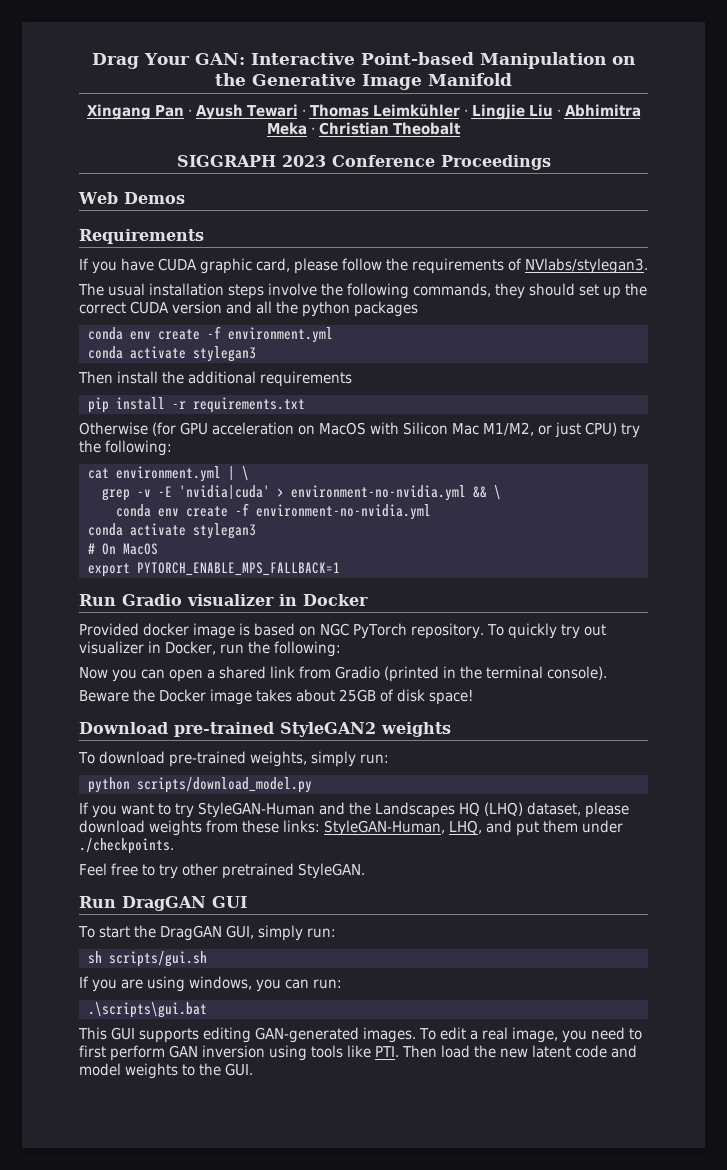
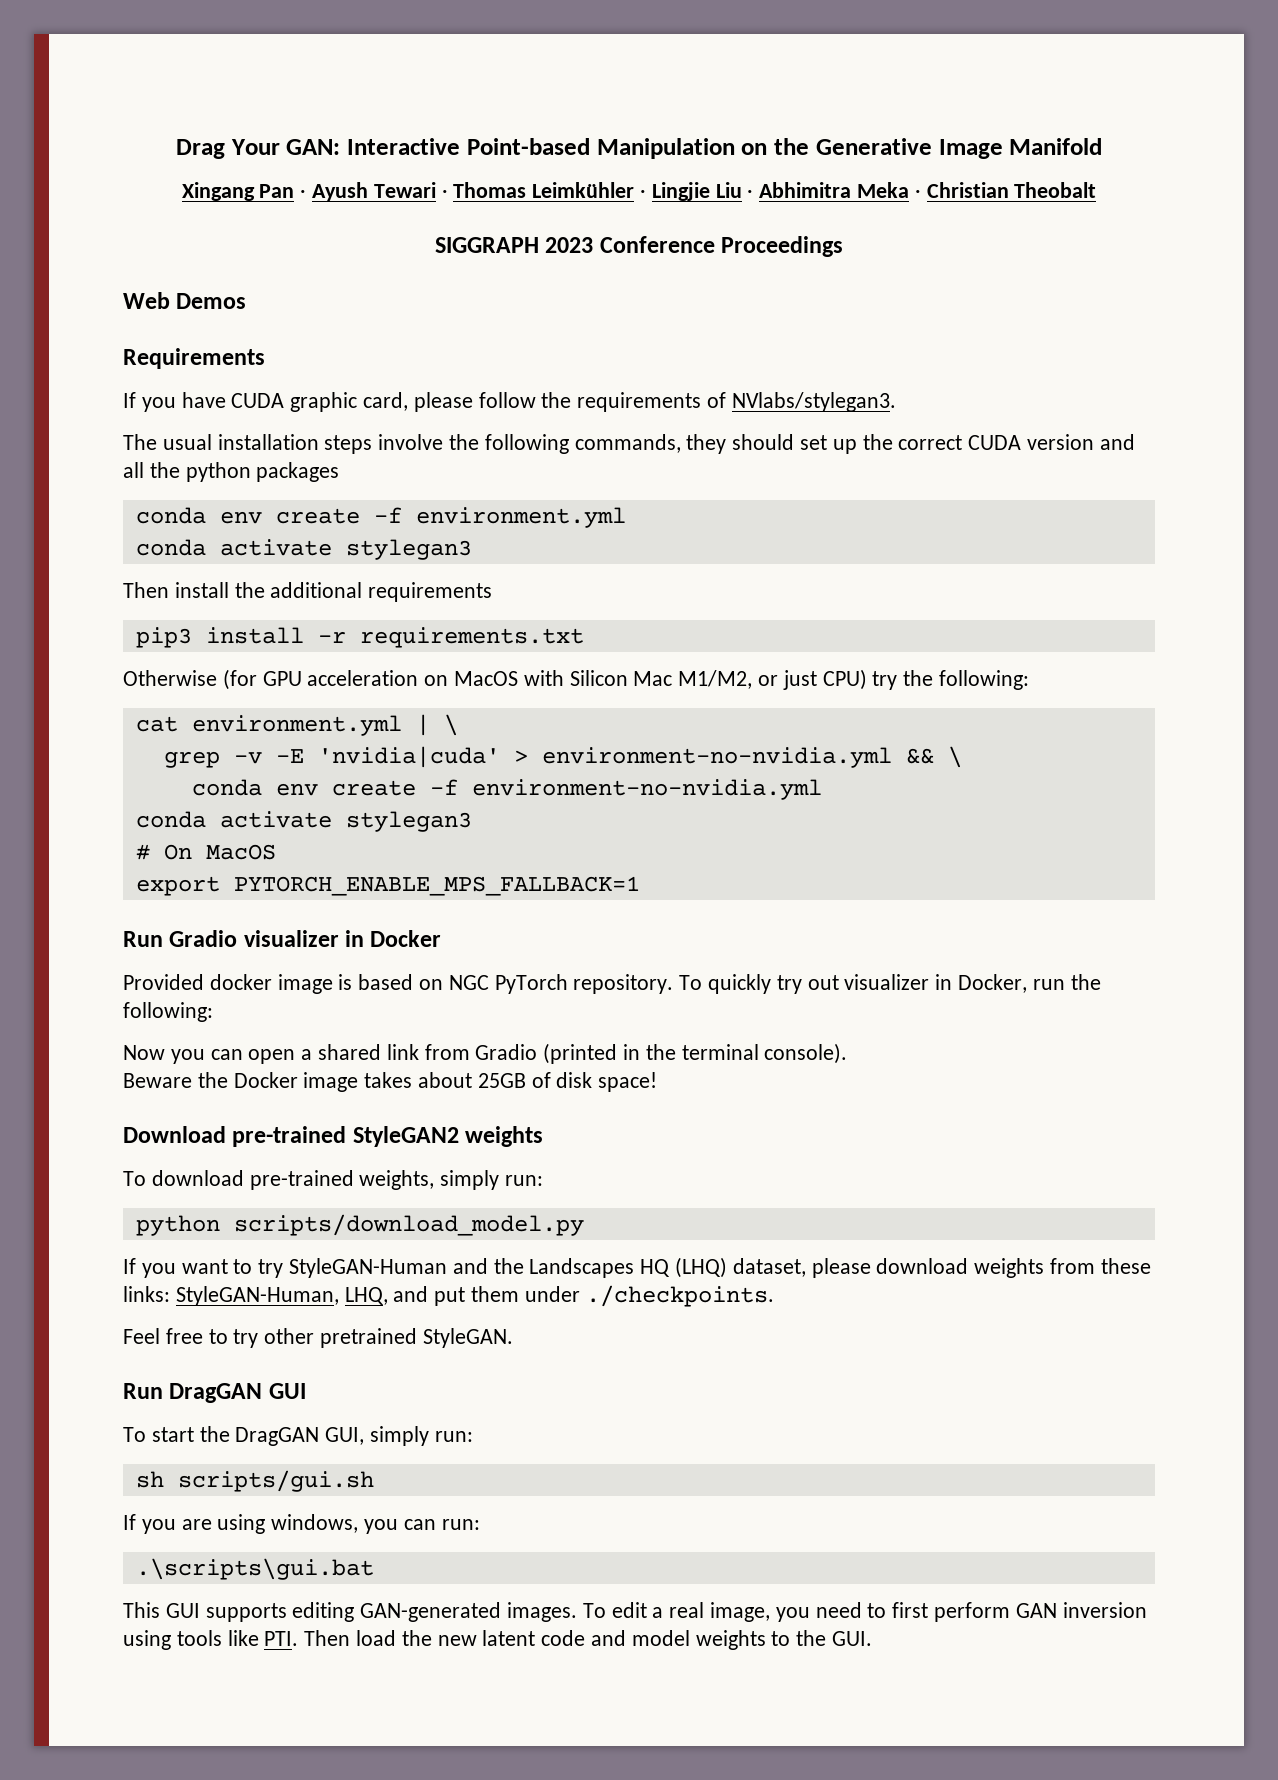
[87,397,109,413] pip -> [135,627,192,648] pip3

